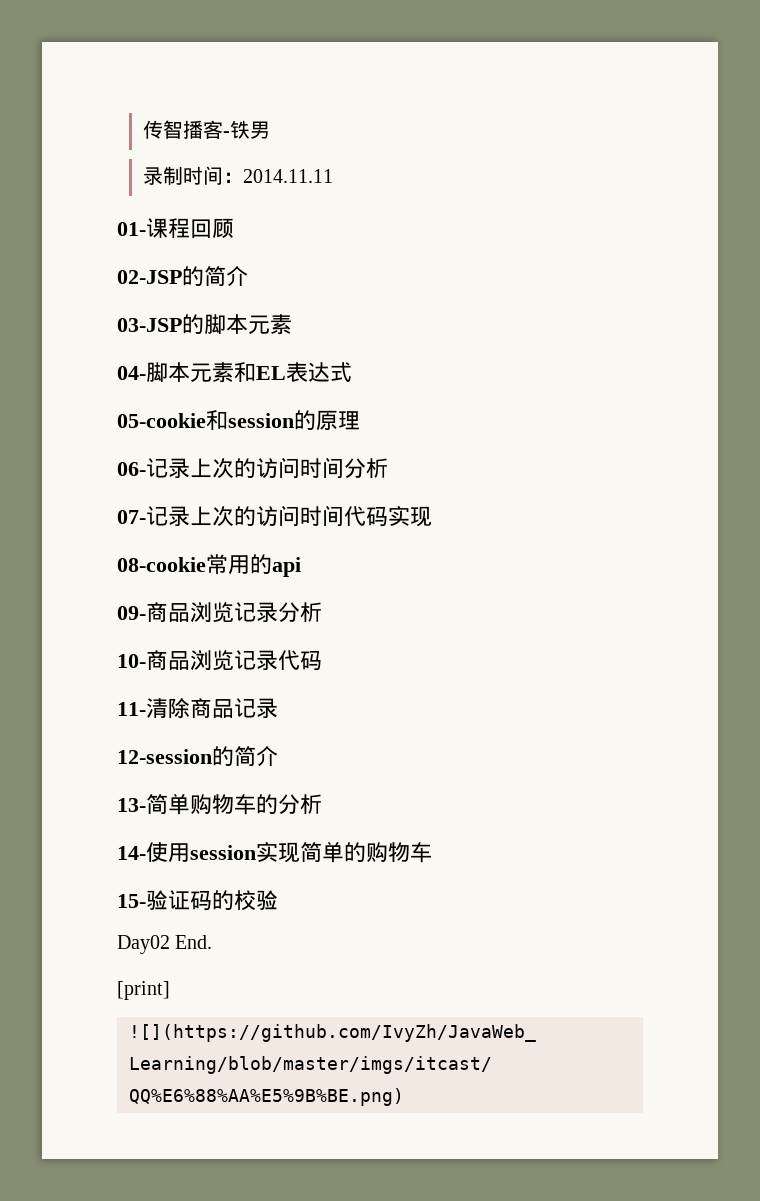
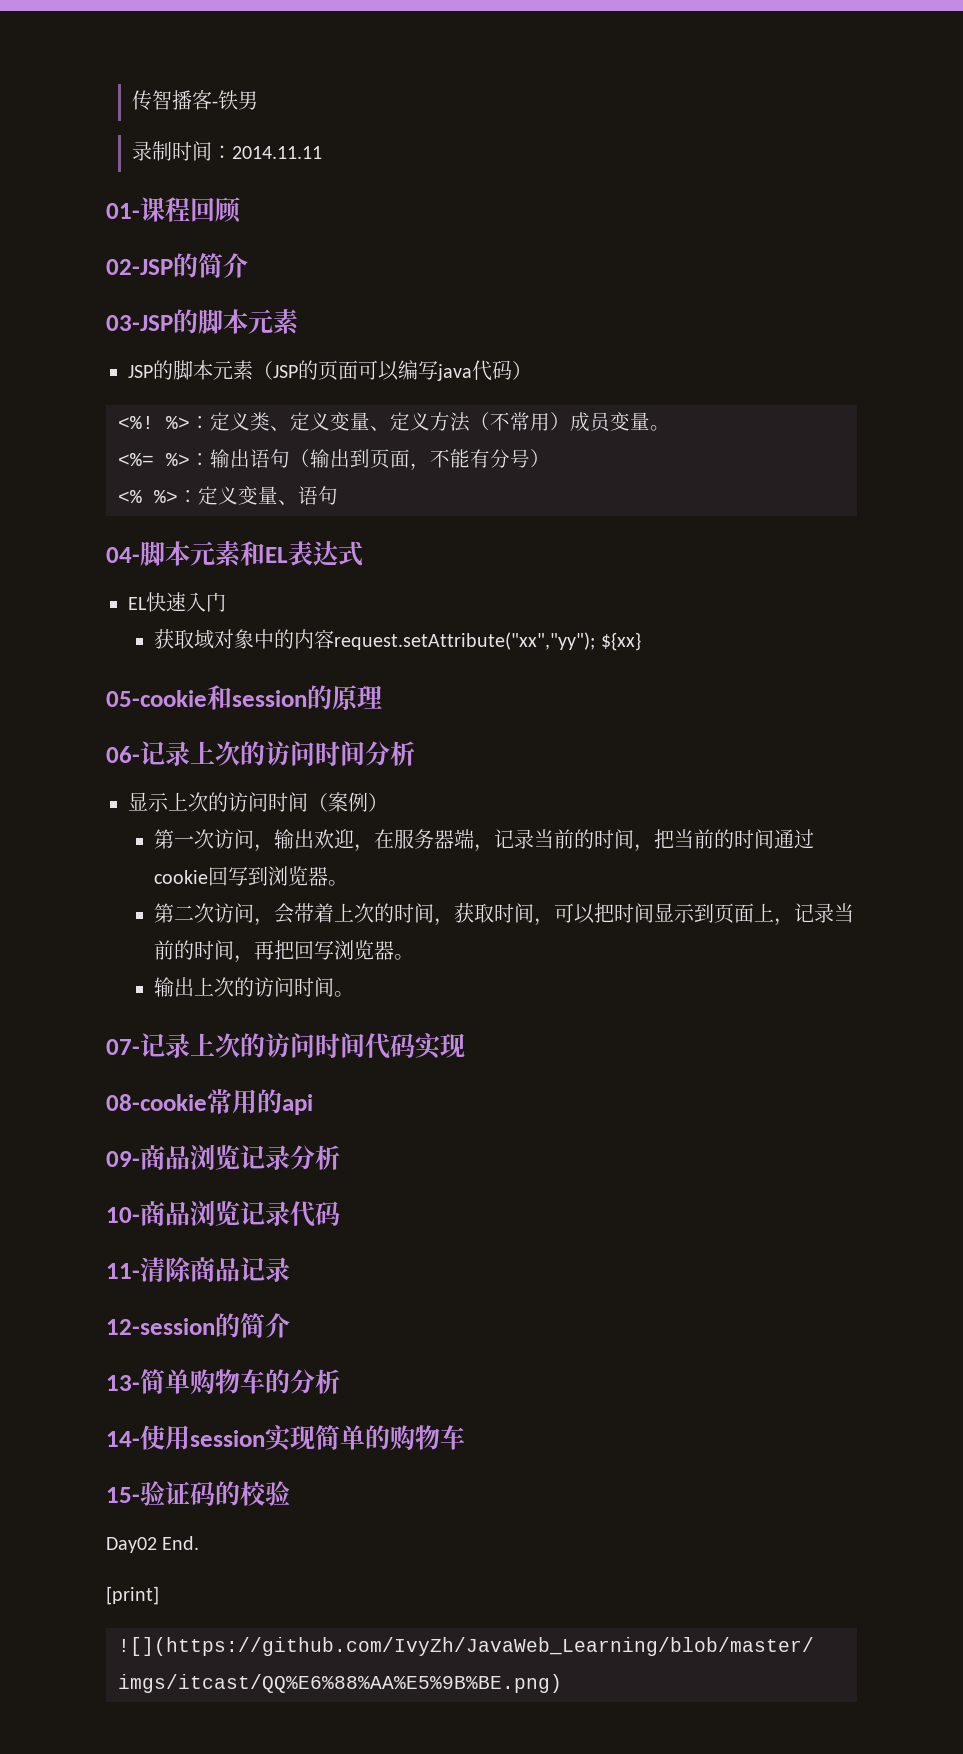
(292, 324) none -> [128,360,532,381] [118,412,670,432] [118,449,550,470] [118,486,338,505] // JSP的脚本元素（JSP的页面可以编写java代码） // <%! %>：定义类、定义变量、定义方法（不常用）成员变量。 // <%= %>：输出语句（输出到页面，不能有分号） // <% %>：定义变量、语句
(352, 372) none -> [128,592,226,612] [154,629,641,651] // EL快速入门 // 获取域对象中的内容request.setAttribute("xx","yy"); ${xx}
(388, 468) none -> [128,792,388,812] [154,829,815,852] [154,866,349,886] [154,903,855,926] [154,940,415,963] [154,977,355,997] // 显示上次的访问时间（案例） // 第一次访问，输出欢迎，在服务器端，记录当前的时间，把当前的时间通过cookie回写到浏览器。 // 第二次访问，会带着上次的时间，获取时间，可以把时间显示到页面上，记录当前的时间，再把回写浏览器。 // 输出上次的访问时间。

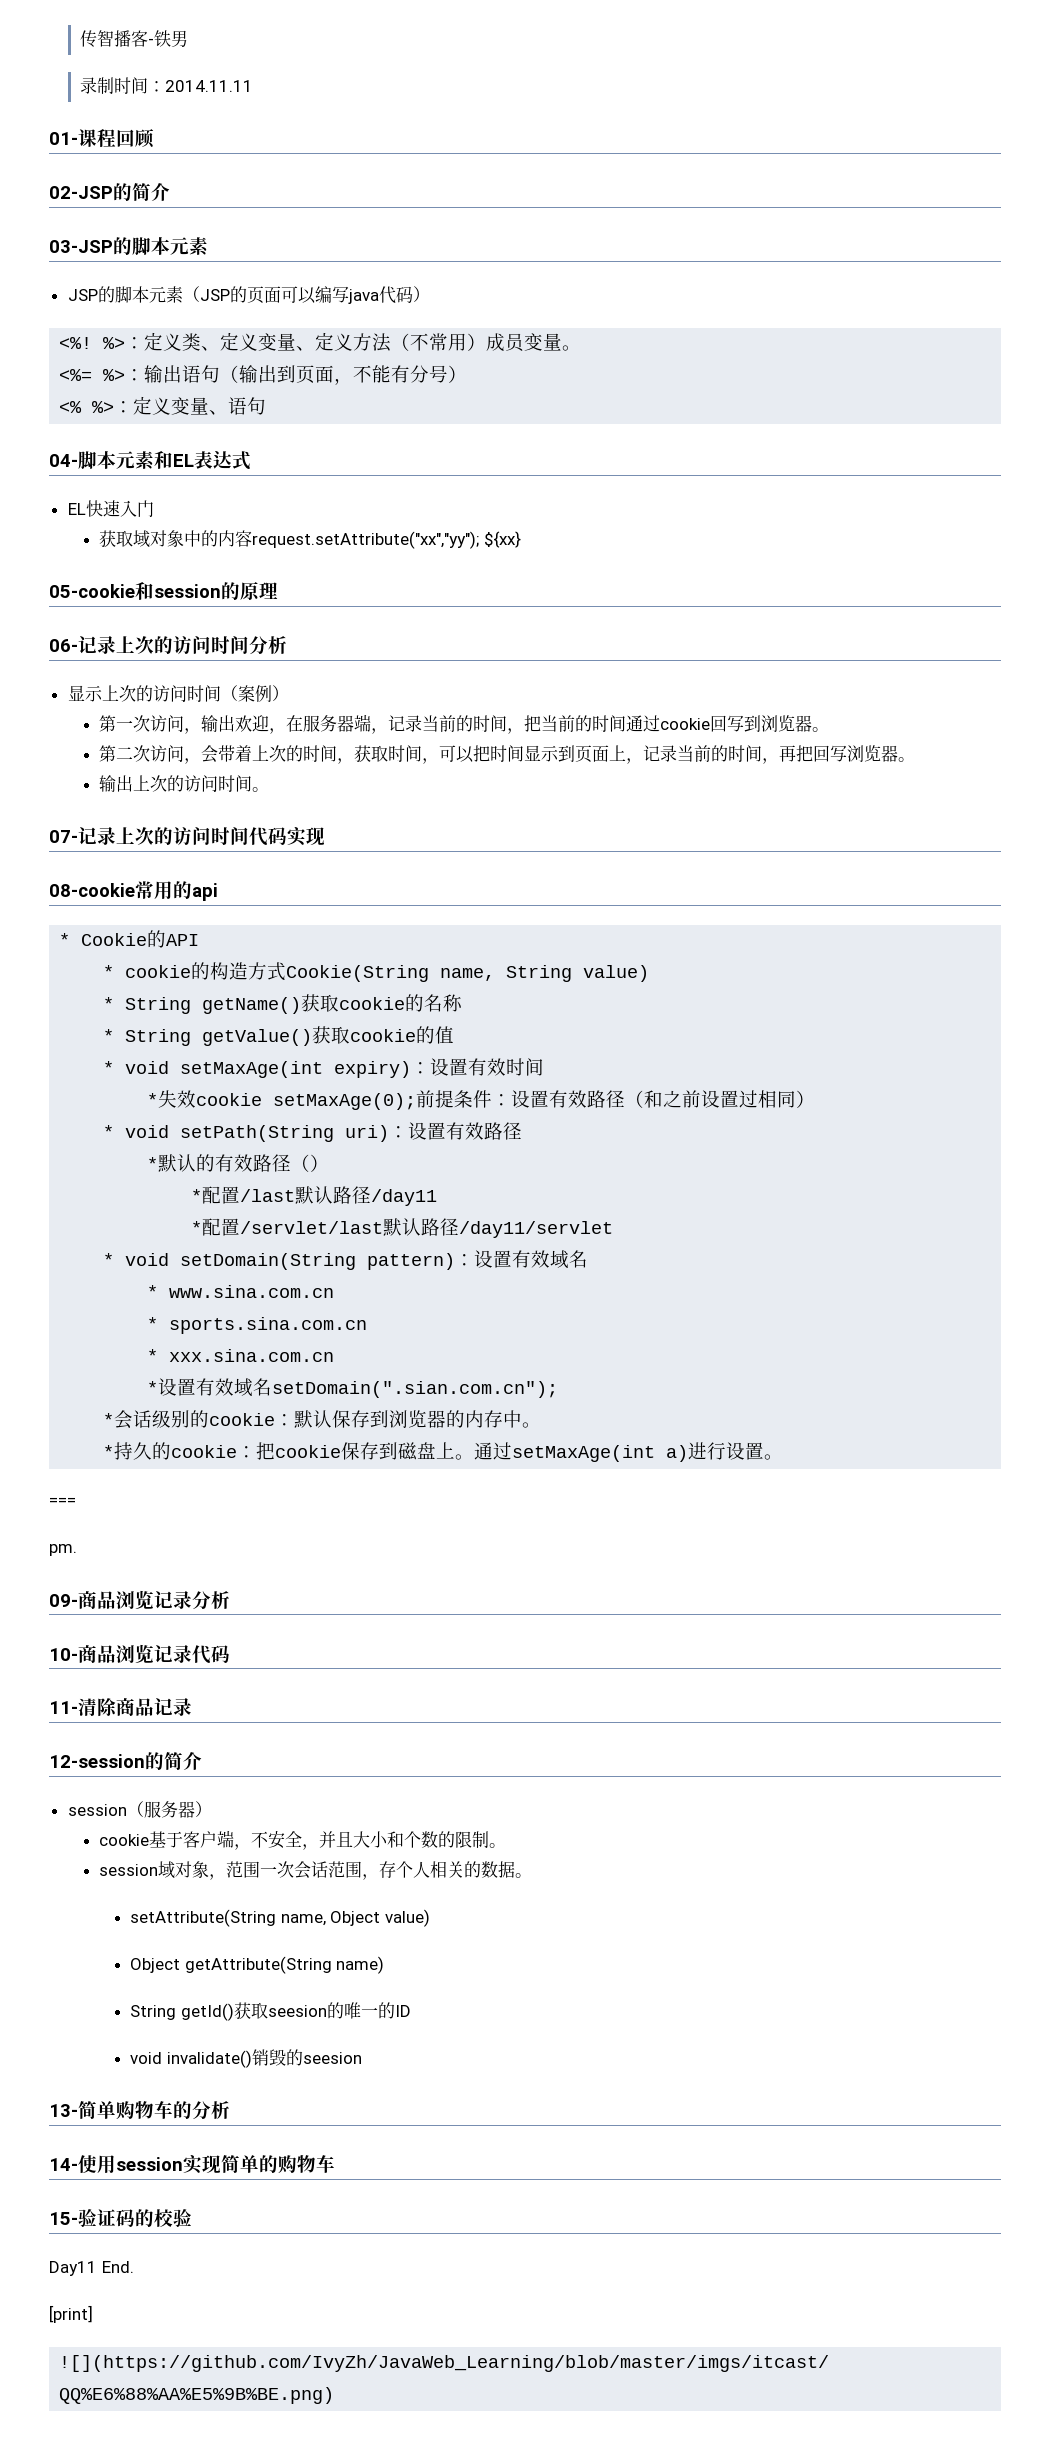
(313, 1104) none -> [59,930,200,948] [103,962,650,982] [103,994,463,1014] [103,1026,455,1046] [103,1058,545,1078] [147,1090,816,1110] [103,1122,523,1142] [147,1154,330,1172] [191,1186,438,1206] [191,1218,614,1238] [103,1250,589,1270] [147,1285,335,1298] [147,1317,368,1334] [147,1349,335,1362] [147,1378,559,1398] [103,1410,542,1429] [103,1442,784,1462] [49,1497,76,1506] [49,1544,77,1556] // * Cookie的API // * cookie的构造方式Cookie(String name, String value) // * String getName()获取cookie的名称 // * String getValue()获取cookie的值 // * void setMaxAge(int expiry)：设置有效时间 // *失效cookie setMaxAge(0);前提条件：设置有效路径（和之前设置过相同） // * void setPath(String uri)：设置有效路径 // *默认的有效路径（） // *配置/last默认路径/day11 // *配置/servlet/last默认路径/day11/servlet // * void setDomain(String pattern)：设置有效域名 // * www.sina.com.cn // * sports.sina.com.cn // * xxx.sina.com.cn // *设置有效域名setDomain(".sian.com.cn"); // *会话级别的cookie：默认保存到浏览器的内存中。 // *持久的cookie：把cookie保存到磁盘上。通过setMaxAge(int a)进行设置。 // === // pm.
(290, 1325) none -> [67,1801,212,1818] [99,1830,507,1850] [99,1861,533,1880] [130,1909,431,1927] [130,1956,385,1974] [130,2002,411,2021] [130,2049,362,2068] // session（服务器） // cookie基于客户端，不安全，并且大小和个数的限制。 // session域对象，范围一次会话范围，存个人相关的数据。 // setAttribute(String name, Object value) // Object getAttribute(String name) // String getId()获取seesion的唯一的ID // void invalidate()销毁的seesion
[106,1537,157,1553] Day02 -> [49,2261,97,2276] Day11

